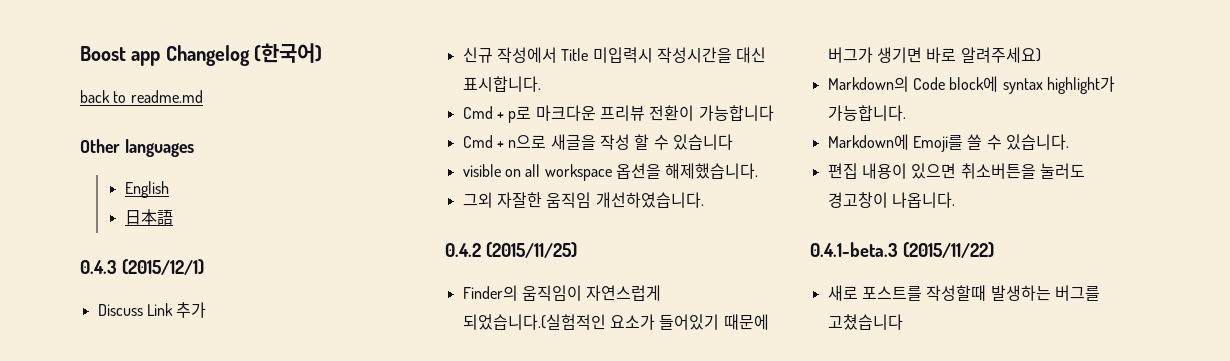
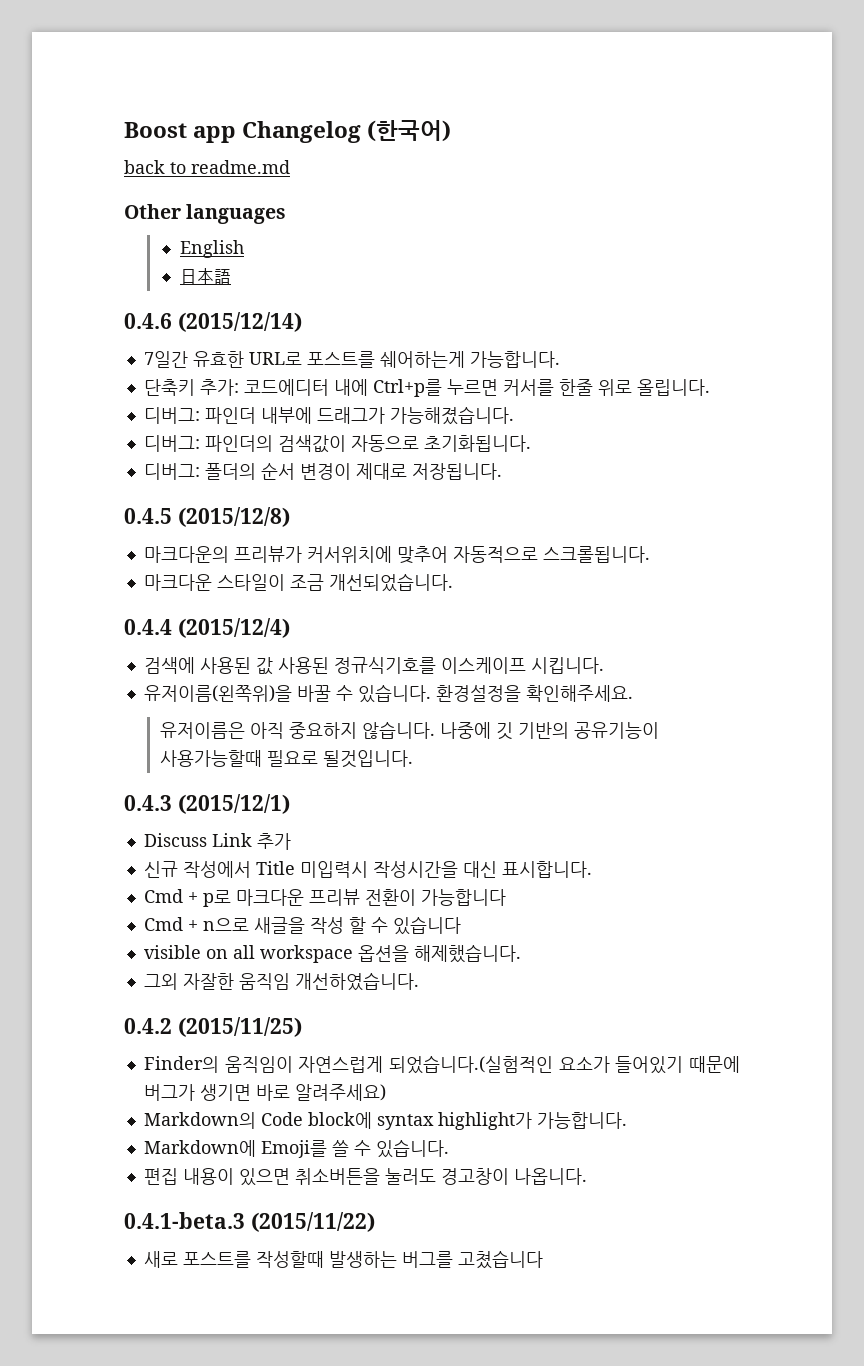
(173, 217) none -> [124,312,302,332] [143,351,560,368] [143,379,710,397] [143,406,514,425] [143,435,531,453] [143,462,502,480] [124,507,290,527] [143,546,650,564] [143,573,453,592] [124,618,290,638] [143,657,604,675] [143,684,633,703] [159,721,659,740] [159,750,413,768] // 0.4.6 (2015/12/14) // 7일간 유효한 URL로 포스트를 쉐어하는게 가능합니다. // 단축키 추가: 코드에디터 내에 Ctrl+p를 누르면 커서를 한줄 위로 올립니다. // 디버그: 파인더 내부에 드래그가 가능해졌습니다. // 디버그: 파인더의 검색값이 자동으로 초기화됩니다. // 디버그: 폴더의 순서 변경이 제대로 저장됩니다. // 0.4.5 (2015/12/8) // 마크다운의 프리뷰가 커서위치에 맞추어 자동적으로 스크롤됩니다. // 마크다운 스타일이 조금 개선되었습니다. // 0.4.4 (2015/12/4) // 검색에 사용된 값 사용된 정규식기호를 이스케이프 시킵니다. // 유저이름(왼쪽위)을 바꿀 수 있습니다. 환경설정을 확인해주세요. // 유저이름은 아직 중요하지 않습니다. 나중에 깃 기반의 공유기능이 사용가능할때 필요로 될것입니다.

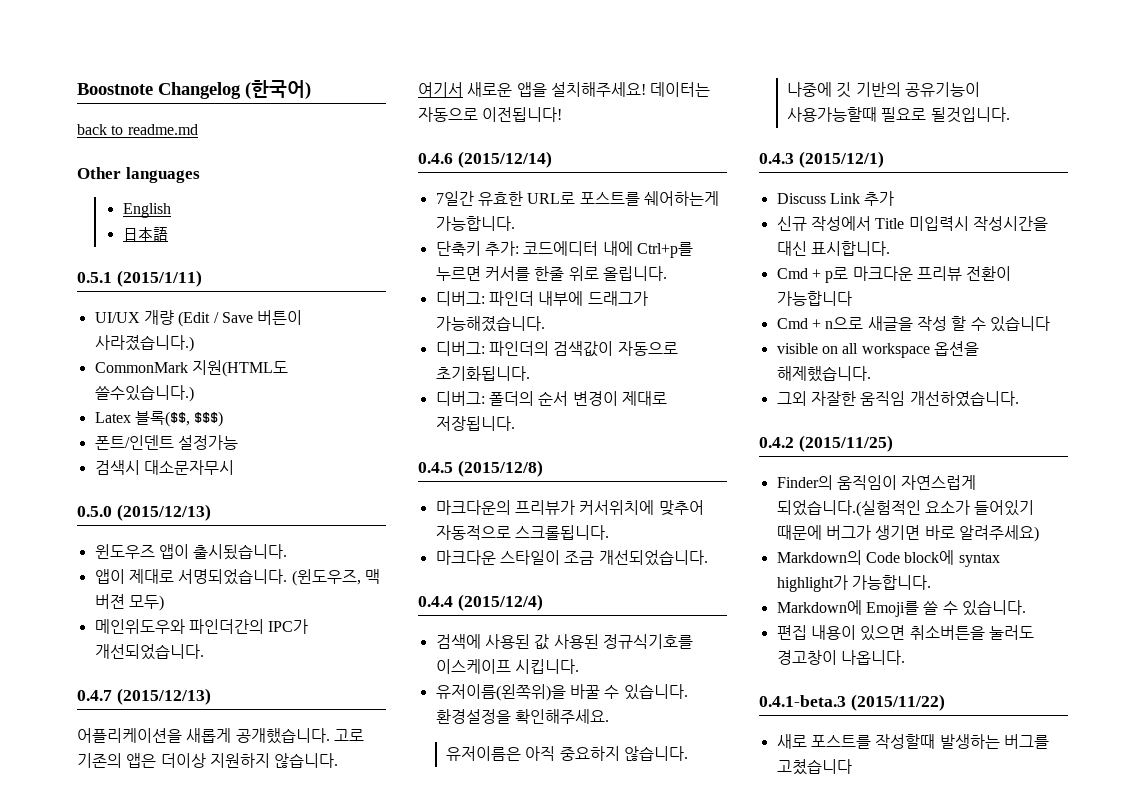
[124,122,237,143] Boost app -> [77,83,153,95] Boostnote
(231, 276) none -> [77,270,202,287] [94,310,303,327] [94,335,194,352] [94,360,288,377] [94,385,194,402] [94,411,224,427] [94,435,238,450] [94,460,234,475] [77,504,211,521] [94,544,288,560] [94,569,380,586] [94,594,164,611] [94,619,309,634] [94,644,204,660] [77,688,211,705] [77,728,364,744] [77,753,339,768] [418,82,711,97] [418,107,563,122] // 0.5.1 (2015/1/11) // UI/UX 개량 (Edit / Save 버튼이 사라졌습니다.) // CommonMark 지원(HTML도 쓸수있습니다.) // Latex 블록($$, $$$) // 폰트/인덴트 설정가능 // 검색시 대소문자무시 // 0.5.0 (2015/12/13) // 윈도우즈 앱이 출시됬습니다. // 앱이 제대로 서명되었습니다. (윈도우즈, 맥 버젼 모두) // 메인위도우와 파인더간의 IPC가 개선되었습니다. // 0.4.7 (2015/12/13) // 어플리케이션을 새롭게 공개했습니다. 고로 기존의 앱은 더이상 지원하지 않습니다. 여기서 새로운 앱을 설치해주세요! 데이터는 자동으로 이전됩니다!

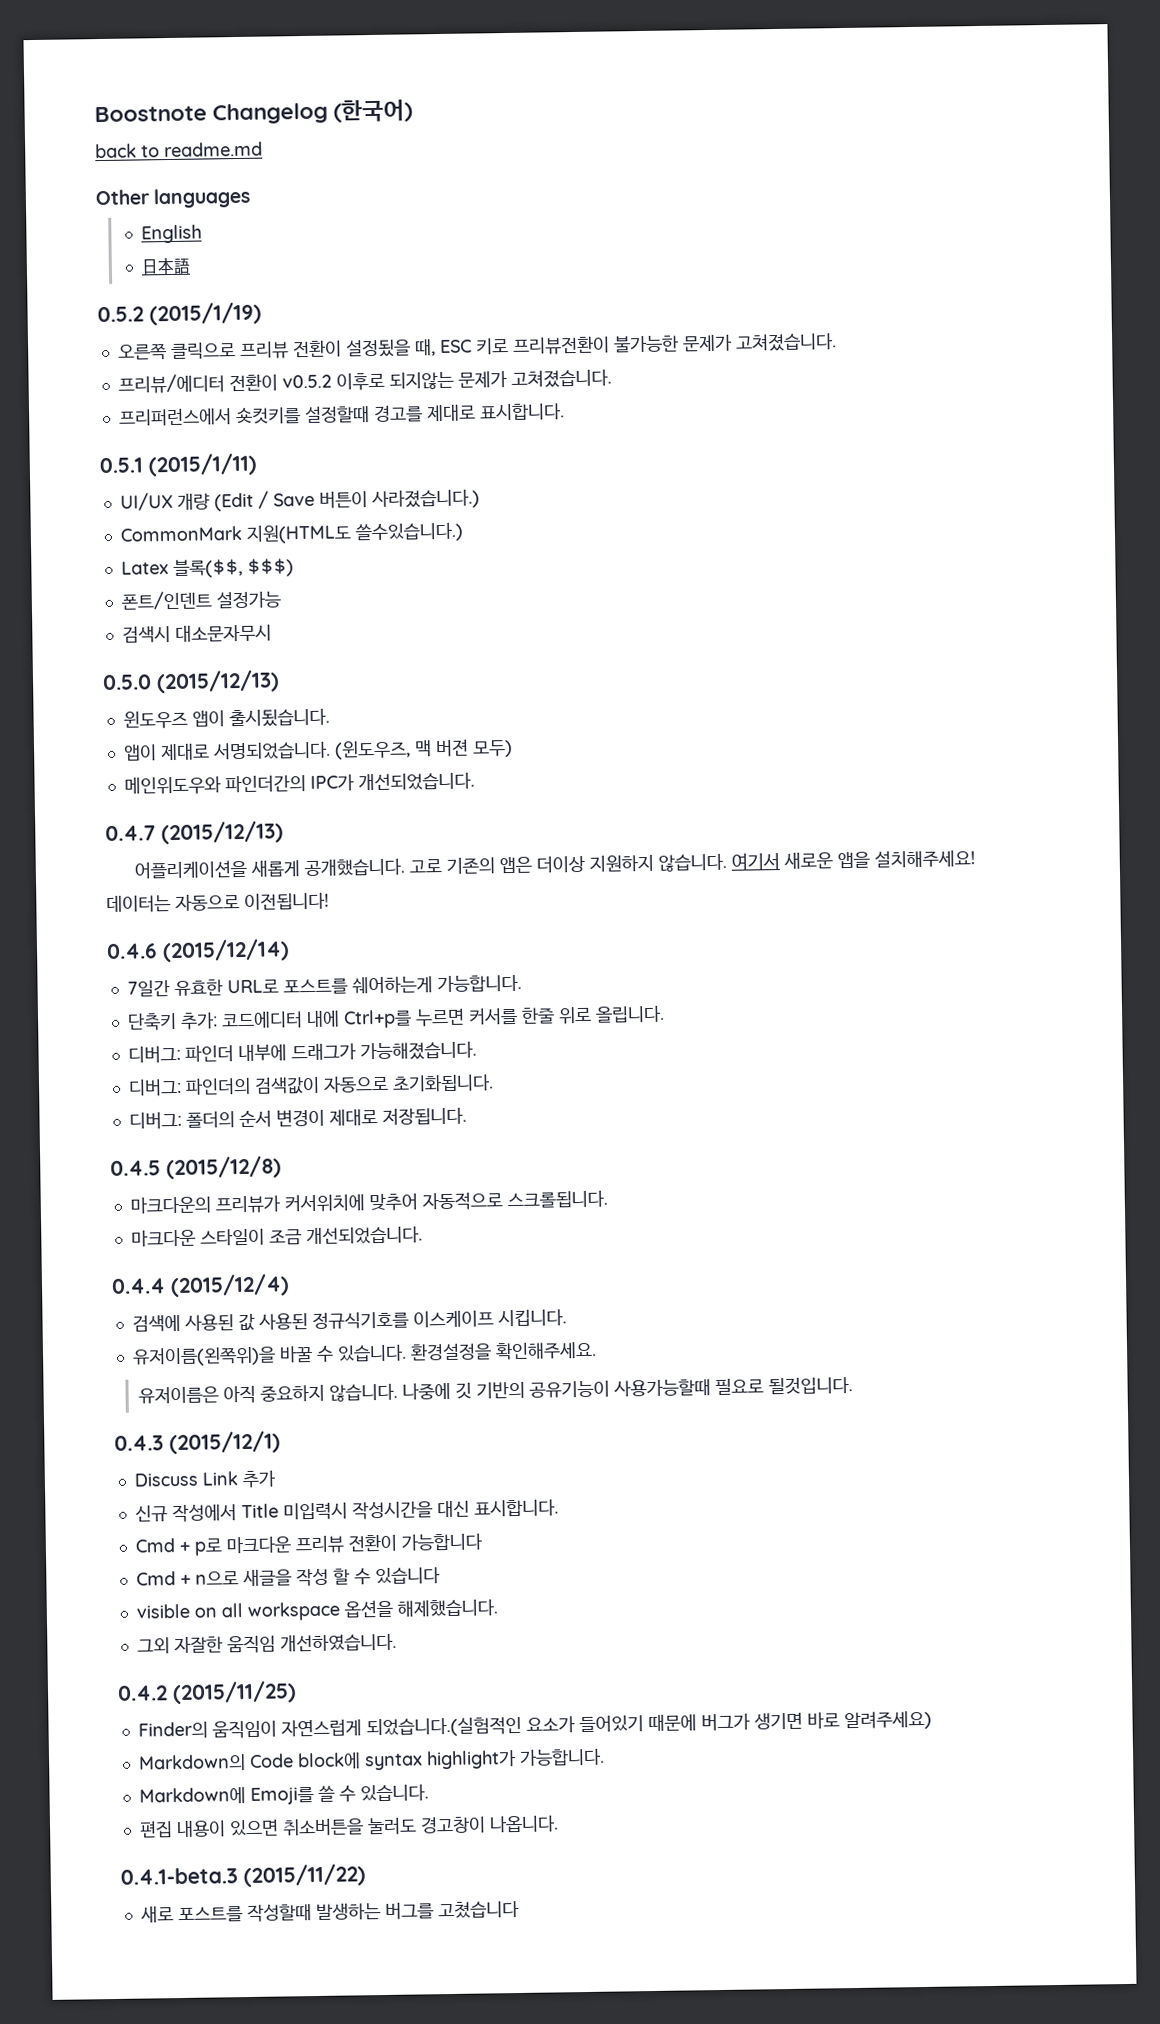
(168, 234) none -> [97,301,262,326] [117,333,837,361] [117,369,612,394] [118,403,565,427] // 0.5.2 (2015/1/19) // 오른쪽 클릭으로 프리뷰 전환이 설정됬을 때, ESC 키로 프리뷰전환이 불가능한 문제가 고쳐졌습니다. // 프리뷰/에디터 전환이 v0.5.2 이후로 되지않는 문제가 고쳐졌습니다. // 프리퍼런스에서 숏컷키를 설정할때 경고를 제대로 표시합니다.

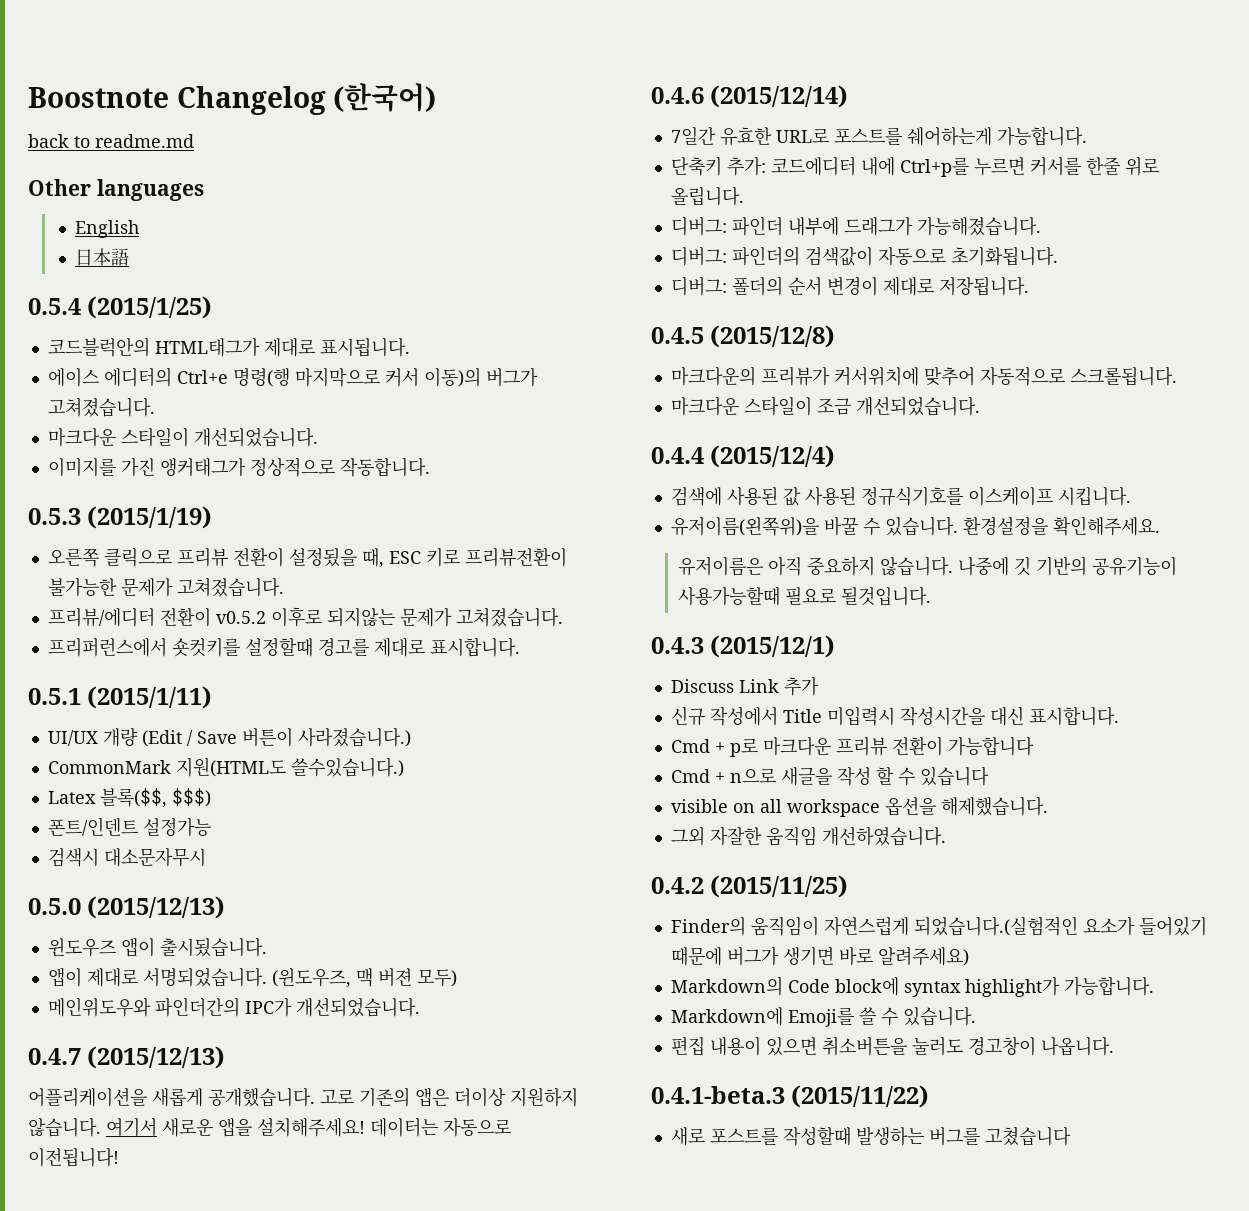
[97,306,144,323] 0.5.2 -> [28,296,213,319] [47,337,410,357] [47,367,538,387] [47,397,155,417] [47,427,318,447] [47,457,430,477] [28,508,81,525] 0.5.4 (2015/1/25) // 코드블럭안의 HTML태그가 제대로 표시됩니다. // 에이스 에디터의 Ctrl+e 명령(행 마지막으로 커서 이동)의 버그가 고쳐졌습니다. // 마크다운 스타일이 개선되었습니다. // 이미지를 가진 앵커태그가 정상적으로 작동합니다. // 0.5.3

